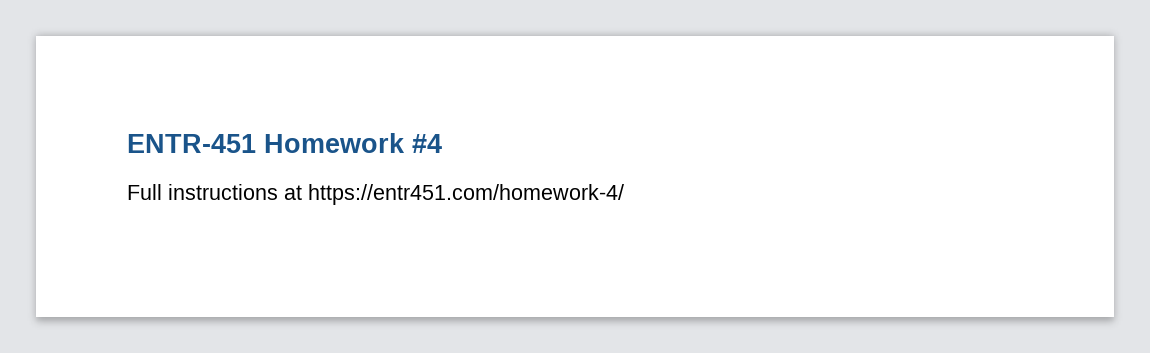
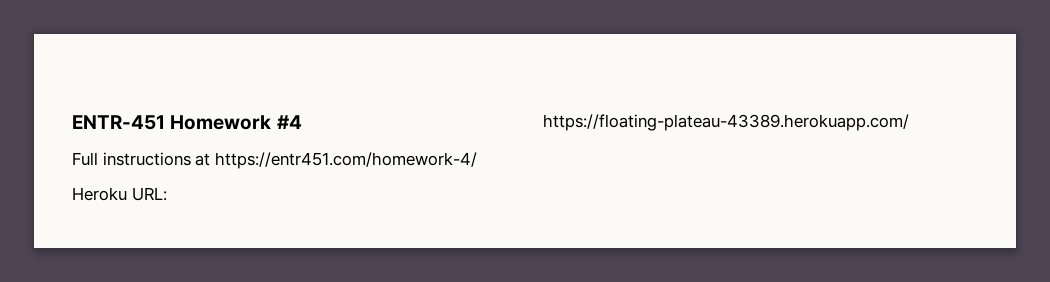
(624, 194) none -> [72,187,167,201] [543,114,909,131] // Heroku URL: https://floating-plateau-43389.herokuapp.com/

